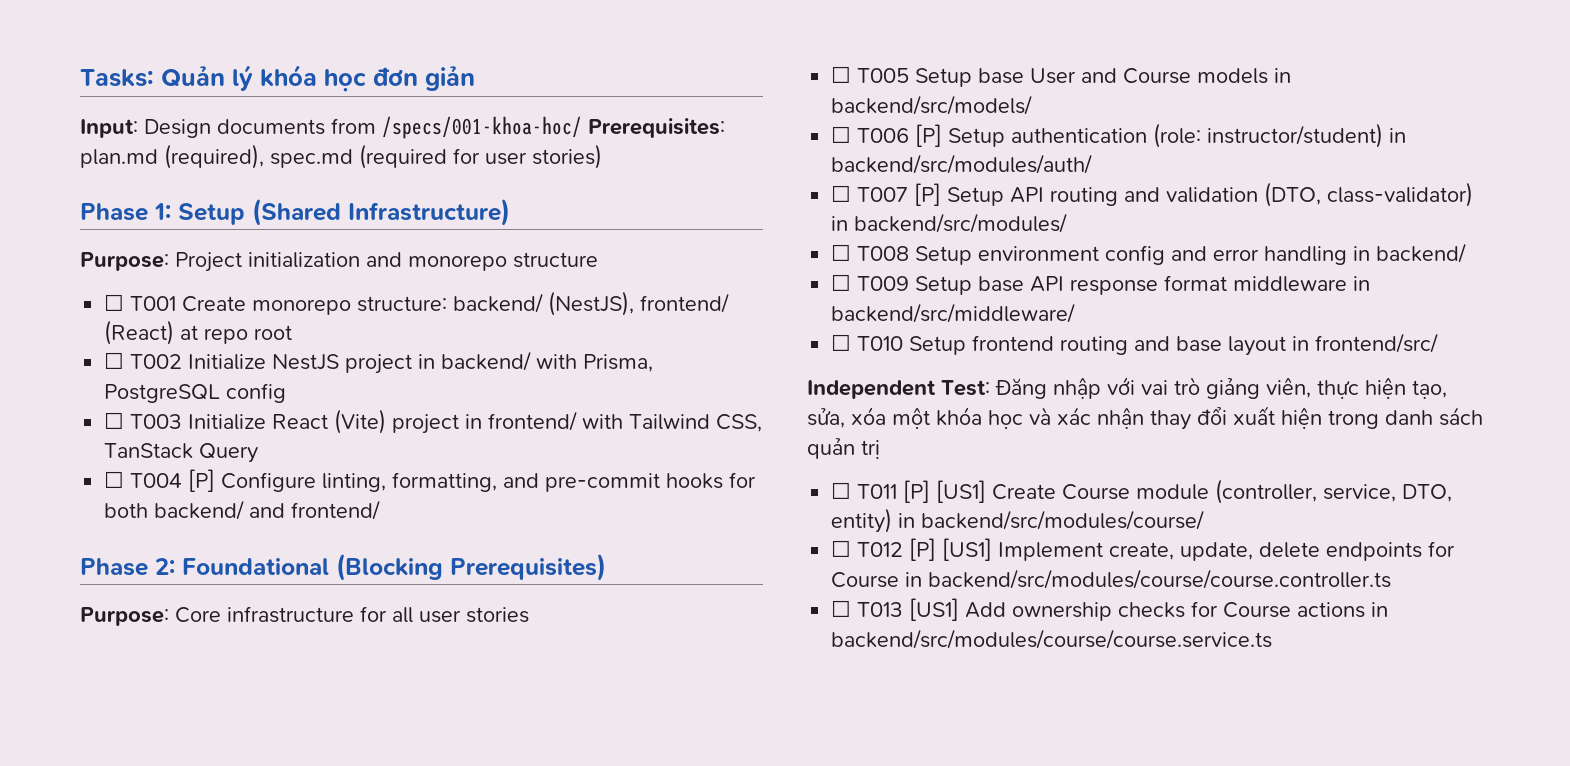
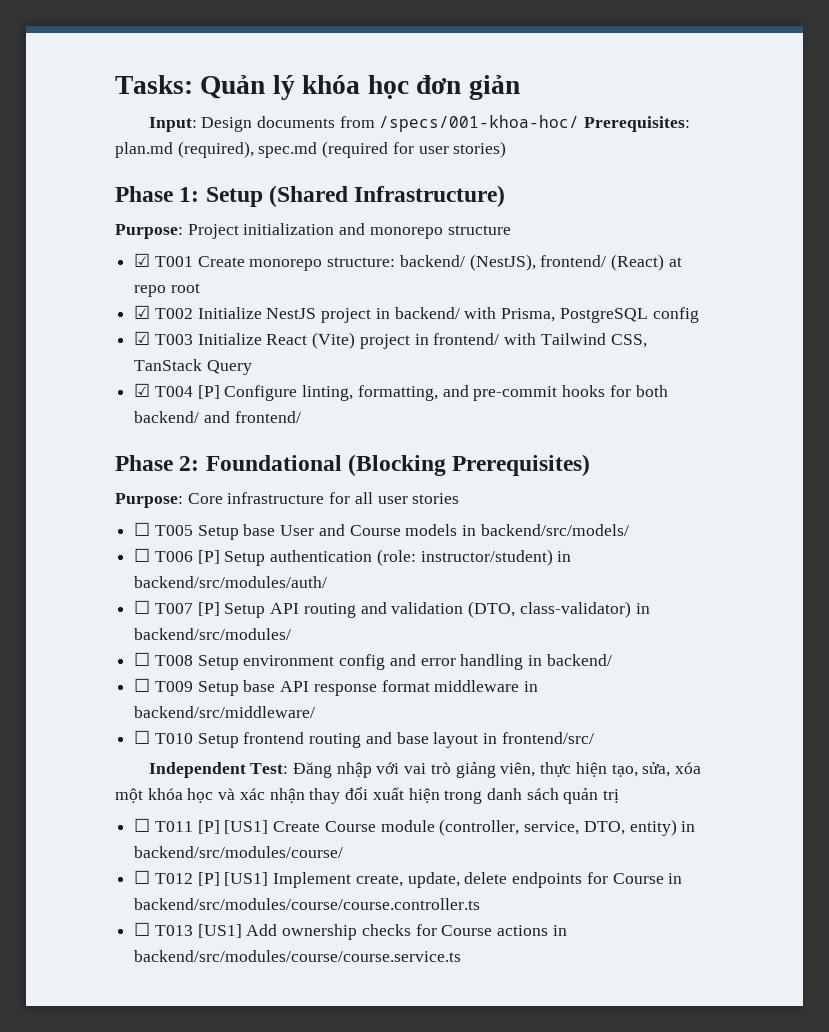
[104,294,125,311] ☐ -> [134,253,151,267] ☑
[104,352,125,369] ☐ -> [134,305,151,319] ☑
[104,412,125,429] ☐ -> [134,331,151,345] ☑
[104,471,125,488] ☐ -> [134,383,151,397] ☑

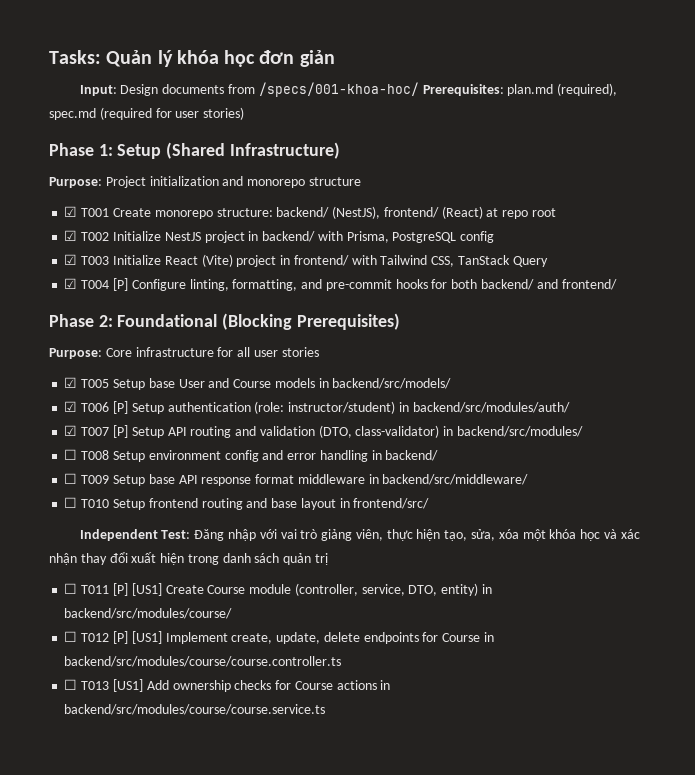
[134,522,151,536] ☐ -> [64,377,78,388] ☑
[134,548,151,562] ☐ -> [64,401,78,412] ☑
[134,600,151,614] ☐ -> [64,425,78,436] ☑

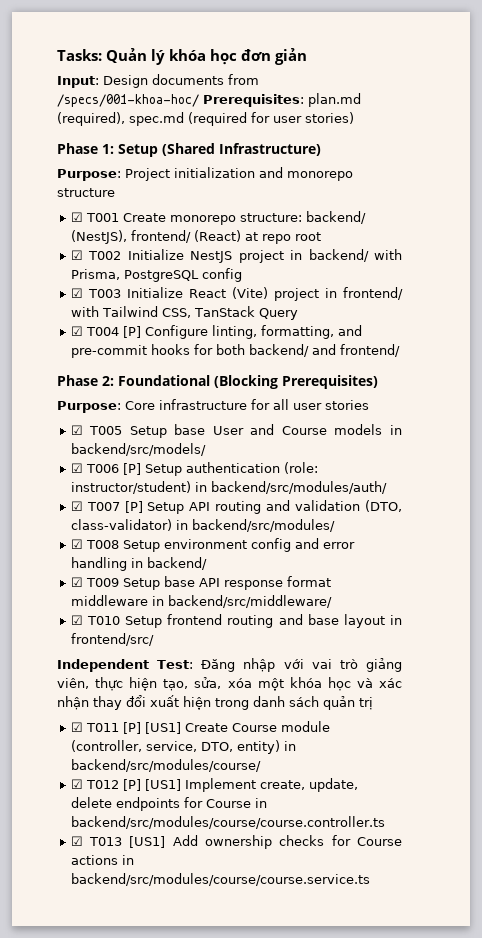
[64,449,78,460] ☐ -> [70,539,83,549] ☑
[64,473,78,484] ☐ -> [70,577,83,587] ☑
[64,497,78,508] ☐ -> [70,615,83,625] ☑
[64,583,78,594] ☐ -> [70,722,83,732] ☑
[64,631,78,642] ☐ -> [70,779,83,789] ☑
[64,679,78,690] ☐ -> [70,836,83,846] ☑

